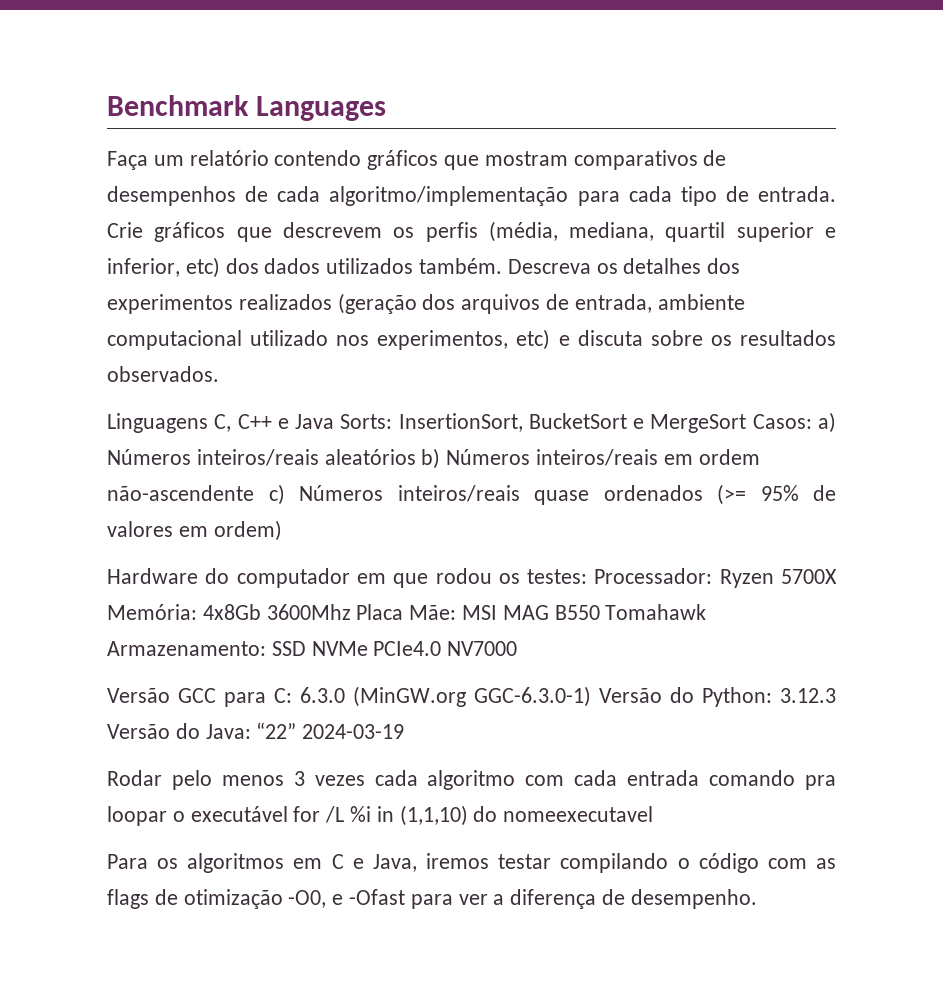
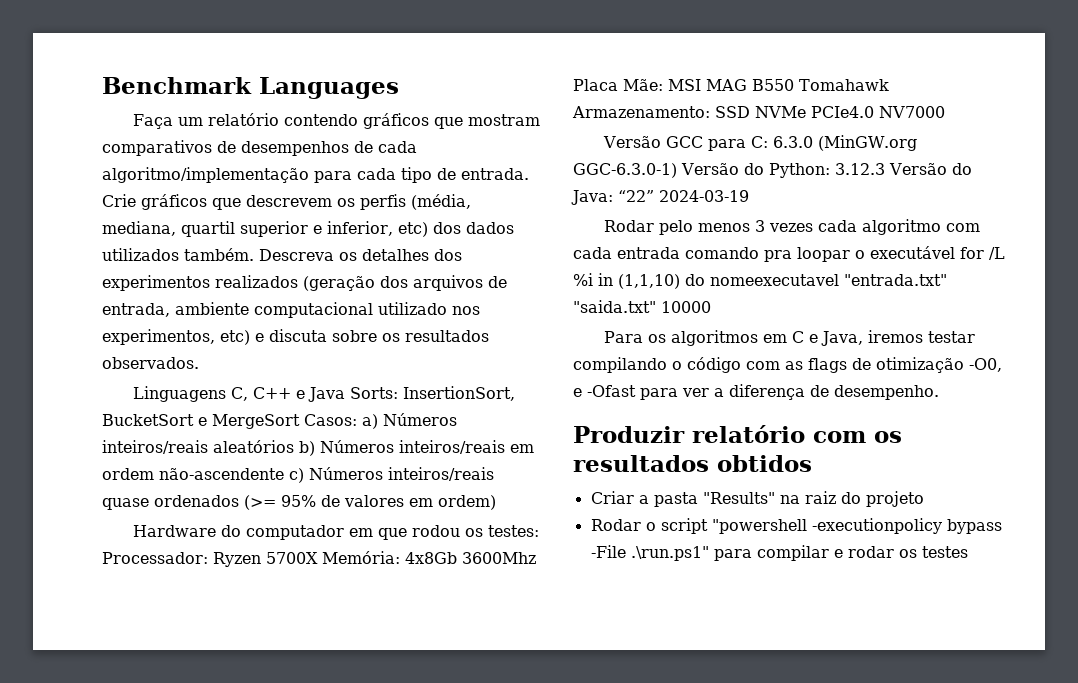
(654, 814) none -> [844,274,947,286] [573,300,711,313] "entrada.txt" "saida.txt" 10000
(757, 899) none -> [573,425,902,443] [573,455,812,472] [590,491,924,507] [590,518,1002,534] [590,545,968,561] // Produzir relatório com os resultados obtidos // Criar a pasta "Results" na raiz do projeto // Rodar o script "powershell -executionpolicy bypass -File .\run.ps1" para compilar e rodar os testes

